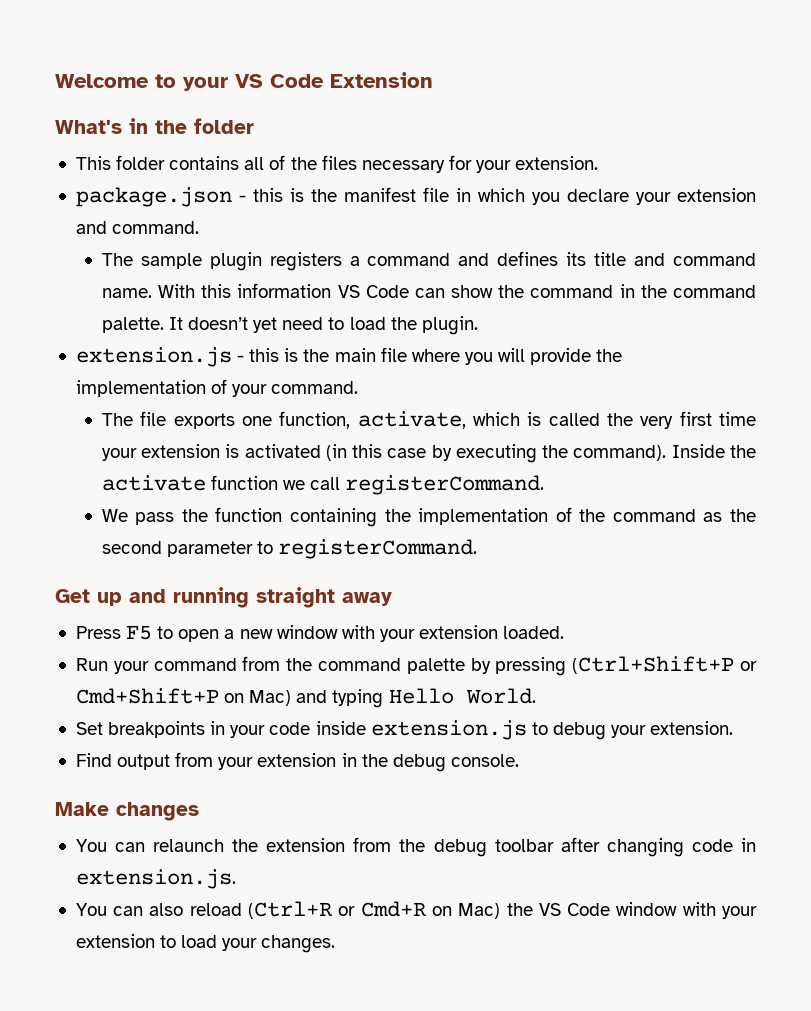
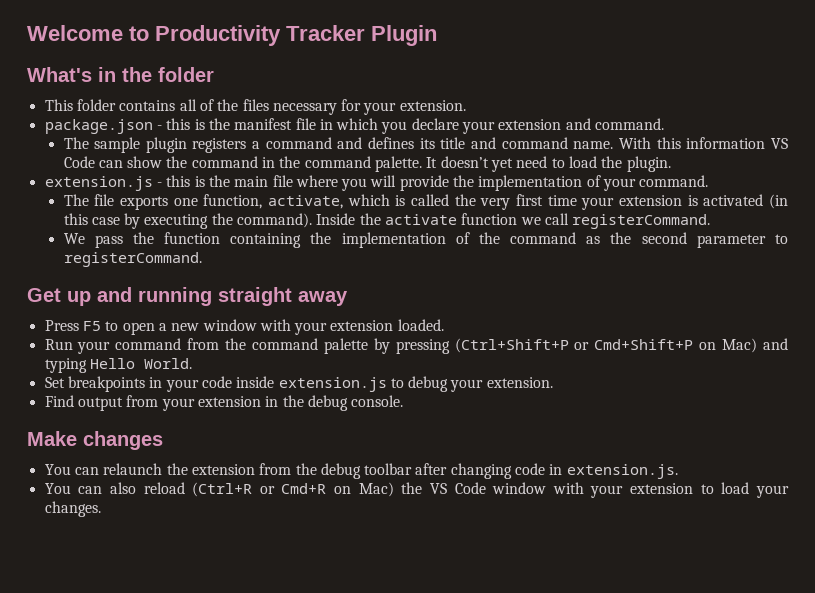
[183,72,433,91] your VS Code Extension -> [155,25,437,46] Productivity Tracker Plugin

